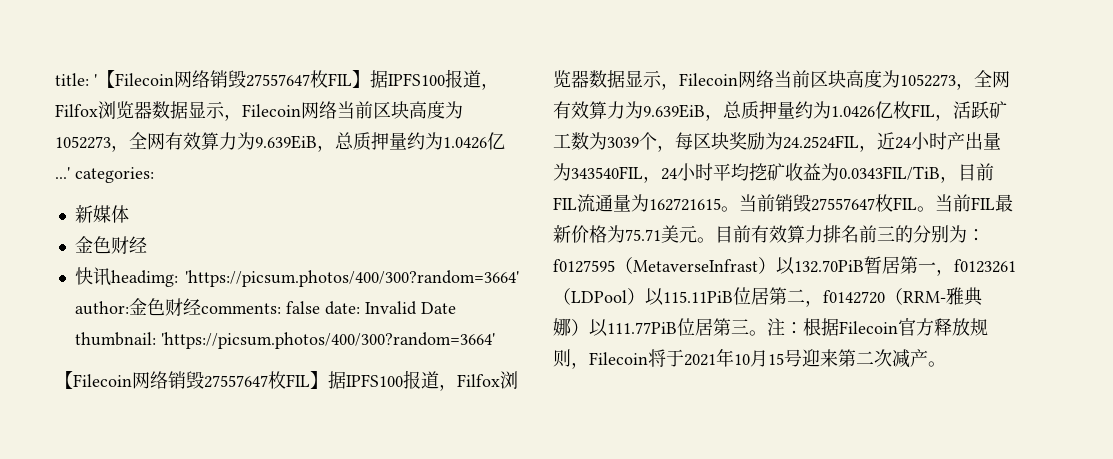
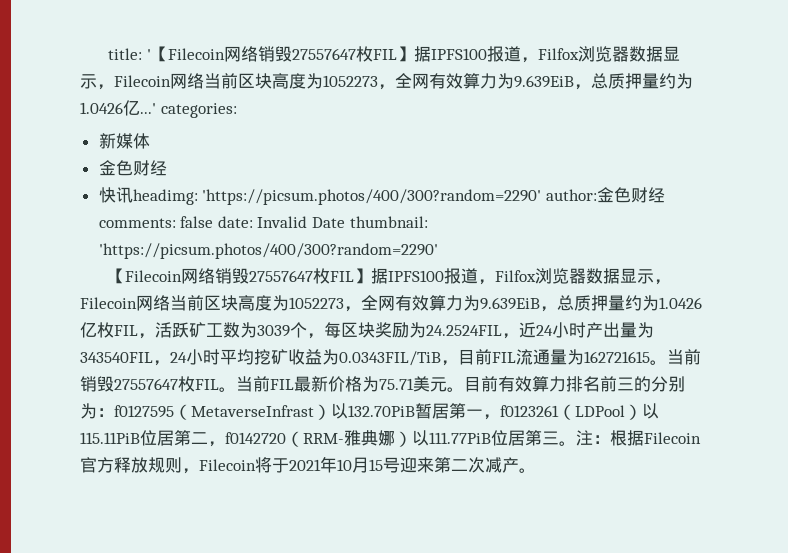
[185,270,519,287] 'https://picsum.photos/400/300?random=3664' -> [202,189,542,205] 'https://picsum.photos/400/300?random=2290'
[160,332,495,349] 'https://picsum.photos/400/300?random=3664' -> [98,243,438,259] 'https://picsum.photos/400/300?random=2290'

